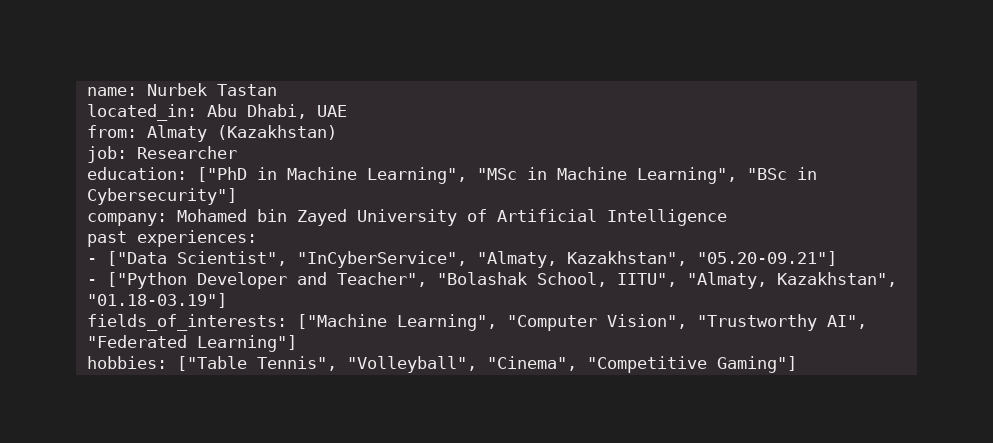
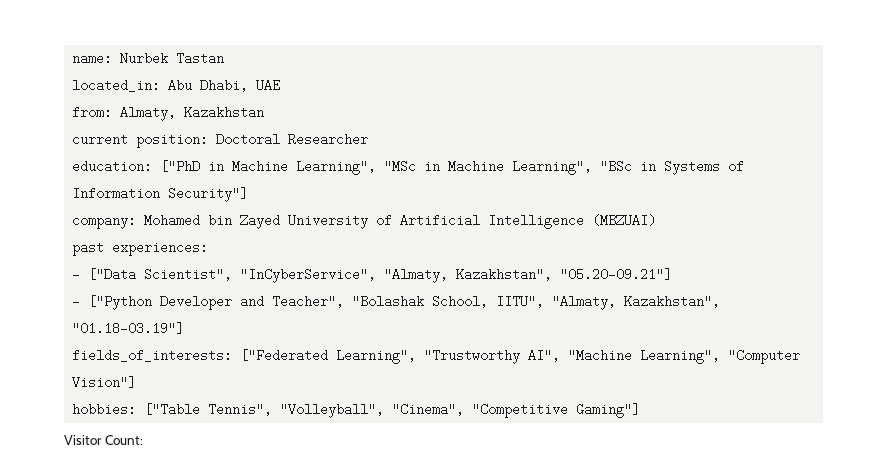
[146,125,337,142] [86,146,127,163] Almaty (Kazakhstan) // job: -> [120,106,265,121] [72,133,281,148] Almaty, Kazakhstan // current position: Doctoral
[86,188,237,205] Cybersecurity"] -> [664,160,745,175] [72,187,249,202] Systems of Information Security"]
(727, 217) none -> [592,214,657,227] (MBZUAI)
[296,314,867,331] [86,335,297,352] ["Machine Learning", "Computer Vision", "Trustworthy AI", "Federated Learning"] -> [240,349,801,364] [72,376,137,389] ["Federated Learning", "Trustworthy AI", "Machine Learning", "Computer Vision"]
(797, 364) none -> [64,435,143,445] // Visitor Count:

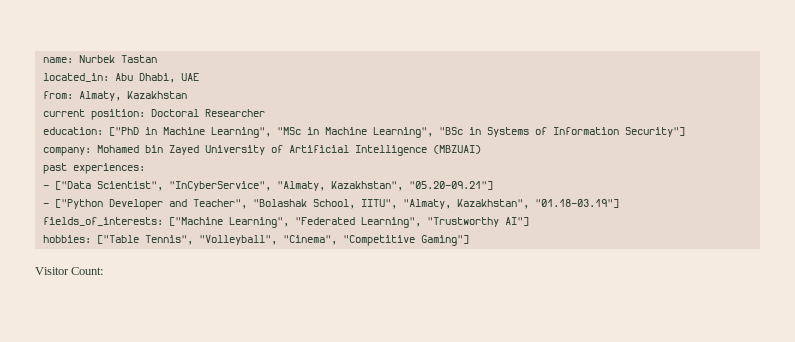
[240,349,801,364] [72,376,137,389] ["Federated Learning", "Trustworthy AI", "Machine Learning", "Computer Vision"] -> [168,217,529,228] ["Machine Learning", "Federated Learning", "Trustworthy AI"]

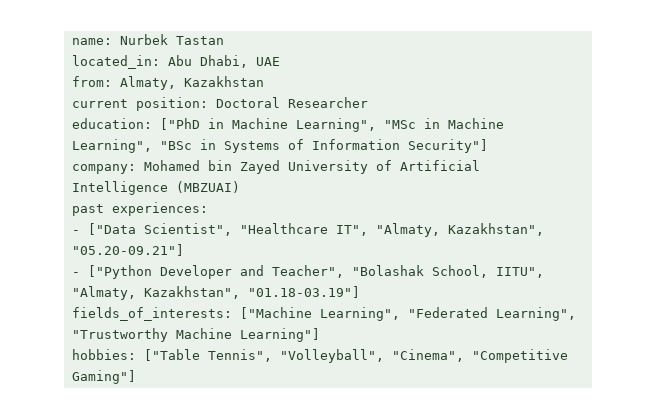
[168,181,271,191] "InCyberService", -> [240,223,369,236] "Healthcare IT",
[504,217,529,226] AI"] -> [176,328,321,342] Machine Learning"]
[35,267,104,275] // Visitor Count: -> (137, 377) none

